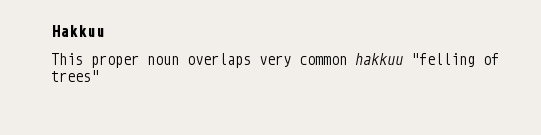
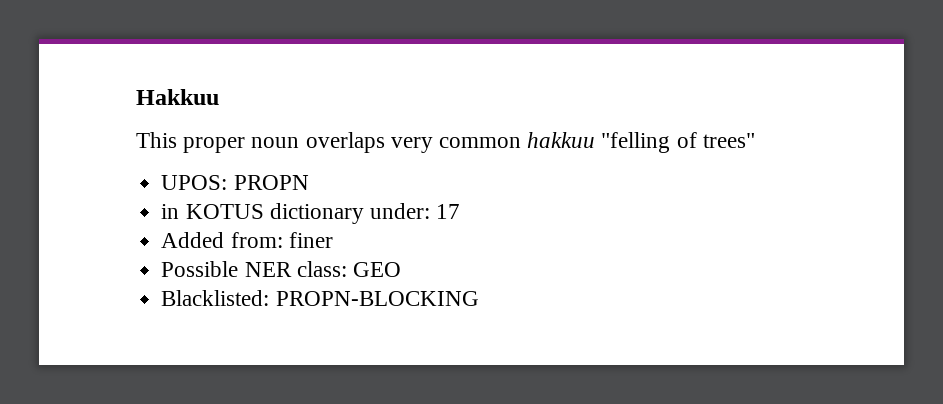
(99, 76) none -> [161,175,309,190] [161,203,461,224] [161,232,333,248] [161,261,401,277] [161,290,479,306] // UPOS: PROPN // in KOTUS dictionary under: 17 // Added from: finer // Possible NER class: GEO // Blacklisted: PROPN-BLOCKING

